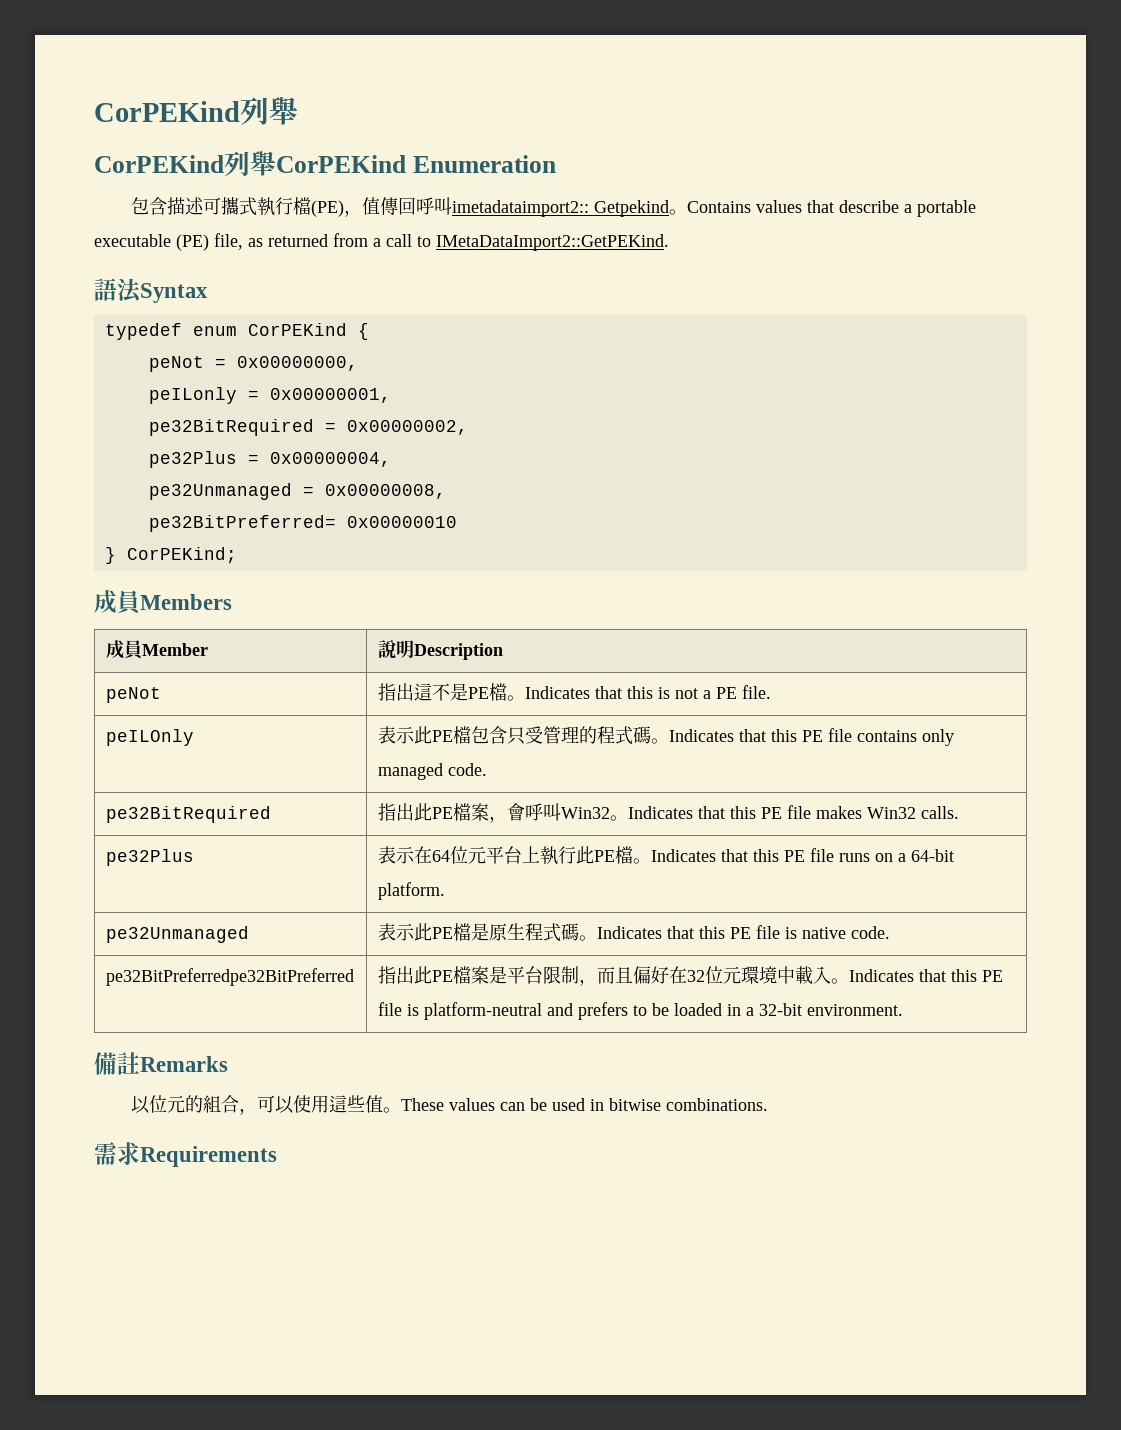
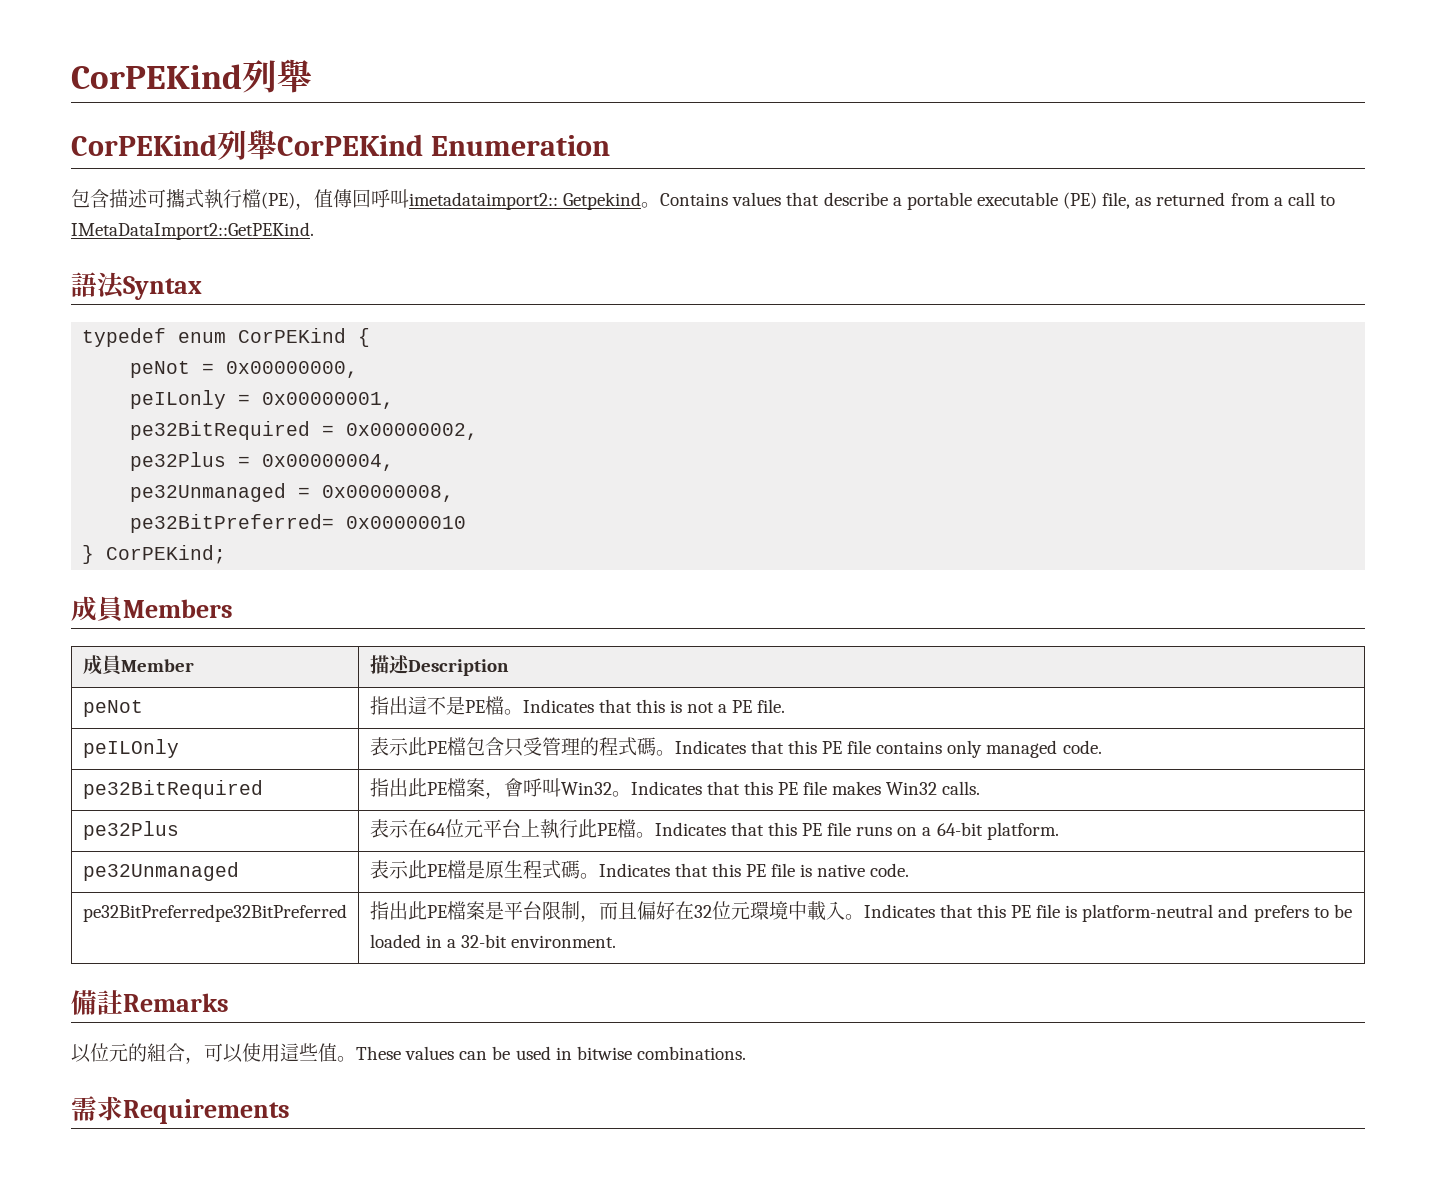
[377,639,414,659] 說明 -> [369,655,410,674] 描述

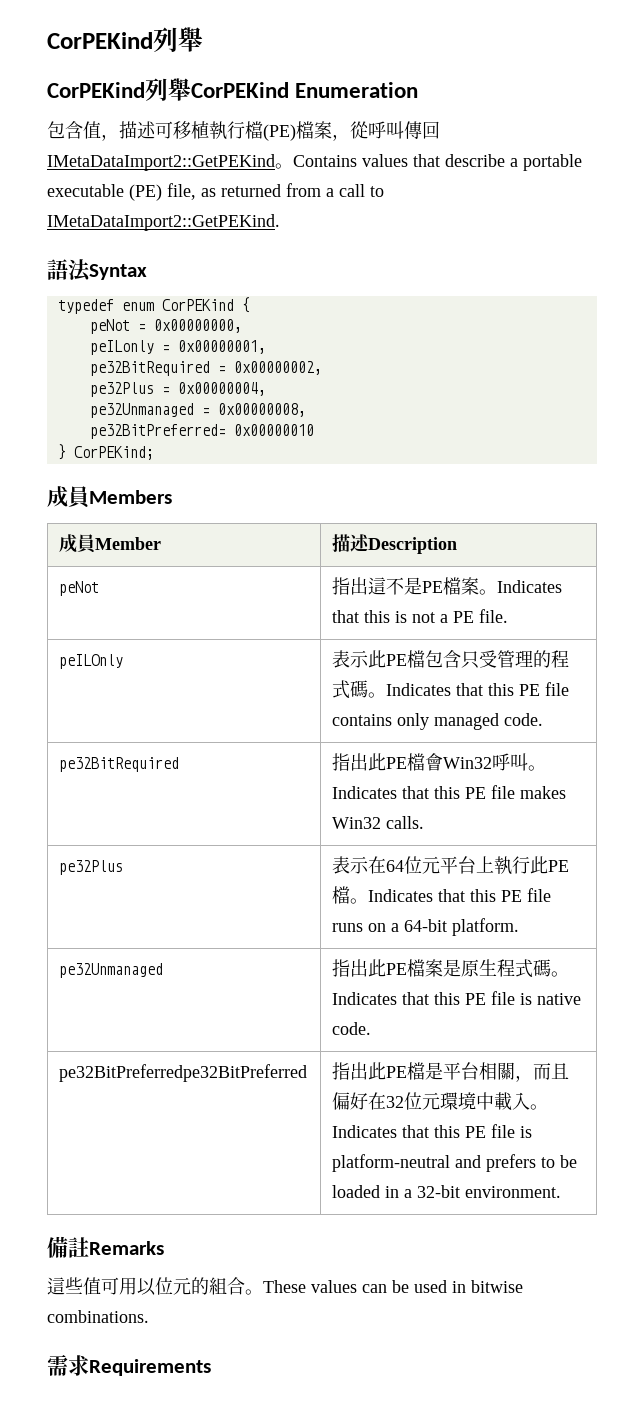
[109,189,642,210] 描述可攜式執行檔(PE)，值傳回呼叫imetadataimport2:: Getpekind -> [83,121,440,141] [47,154,275,171] 值，描述可移植執行檔(PE)檔案，從呼叫傳回IMetaDataImport2::GetPEKind
(504, 705) none -> [461,577,480,595] 案
[465,778,612,799] 案，會呼叫Win32 -> [425,753,529,771] 會Win32呼叫
[369,860,466,879] 表示此PE檔 -> [332,959,444,977] 指出此PE檔案
[465,901,580,920] 案是平台限制 -> [425,1062,516,1080] 是平台相關
(229, 1002) none -> [47,1277,137,1295] 這些值可用
[185,1043,337,1064] ，可以使用這些值 -> (245, 1286) none

